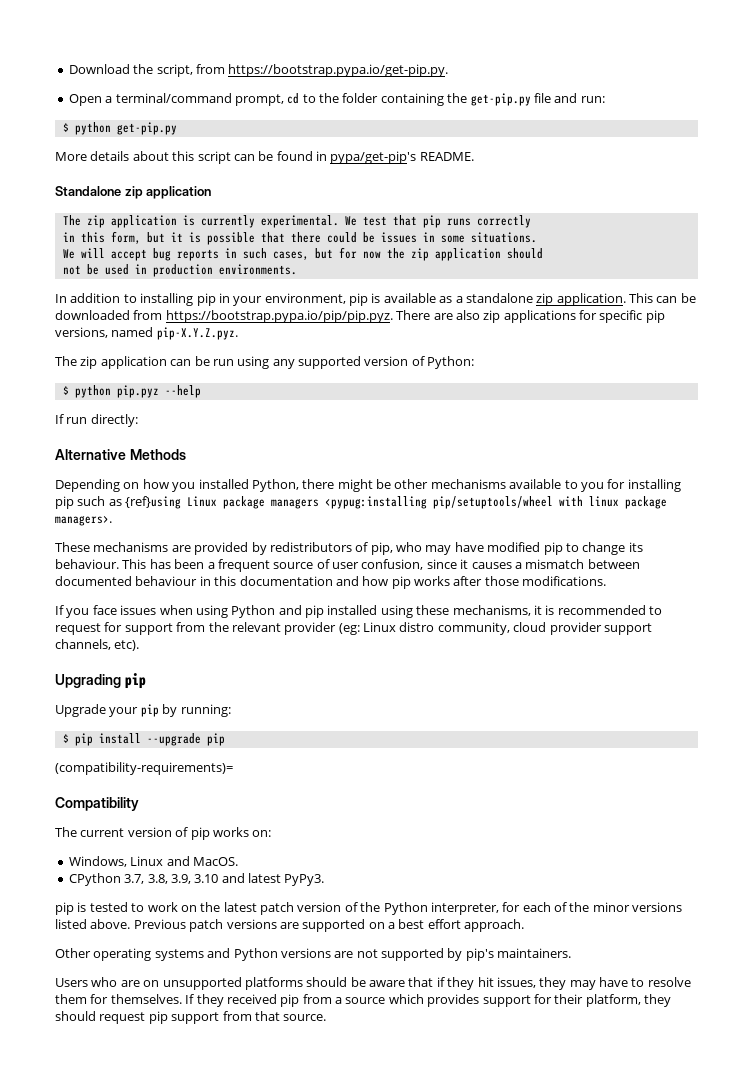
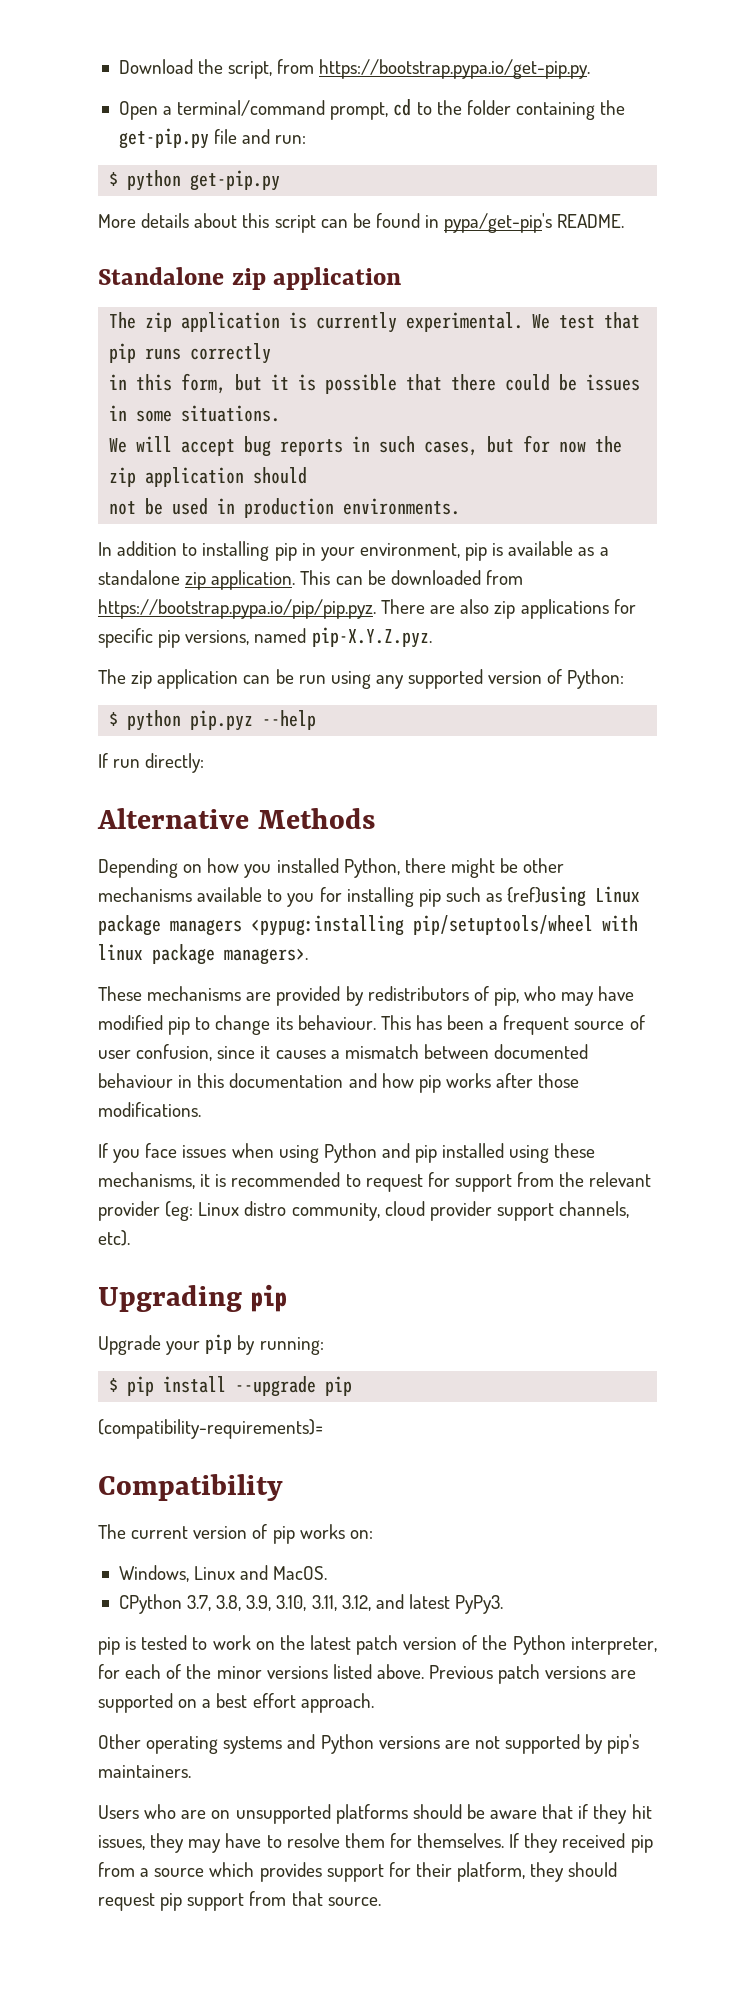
[194,874,219,883] 3.10 -> [276,1595,371,1611] 3.10, 3.11, 3.12,

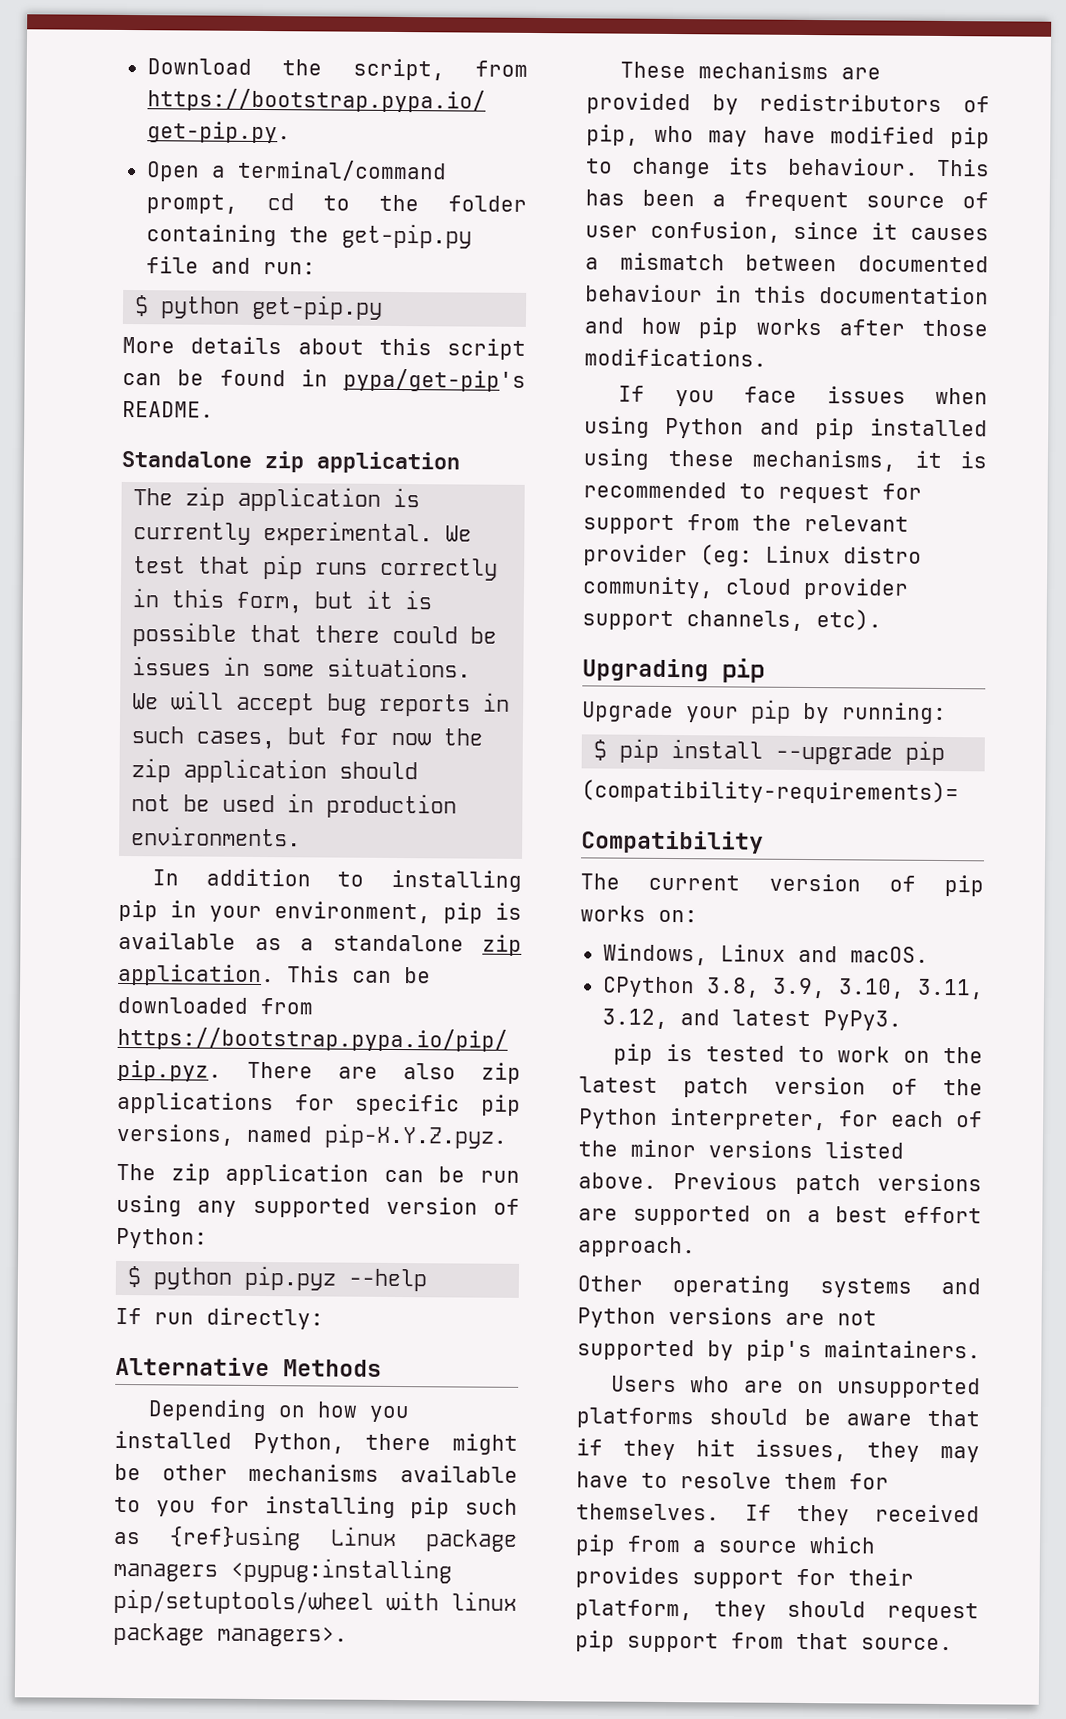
[273,1566,328,1580] MacOS. -> [849,946,929,963] macOS.
[187,1595,212,1611] 3.7, -> (695, 987) none

